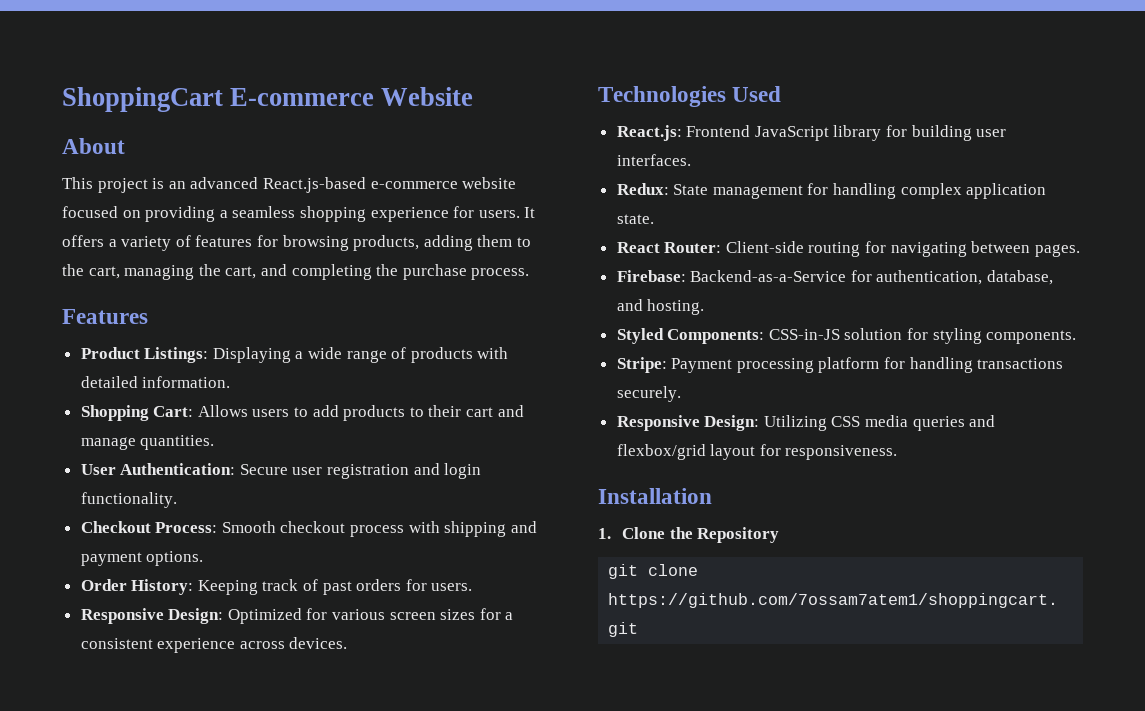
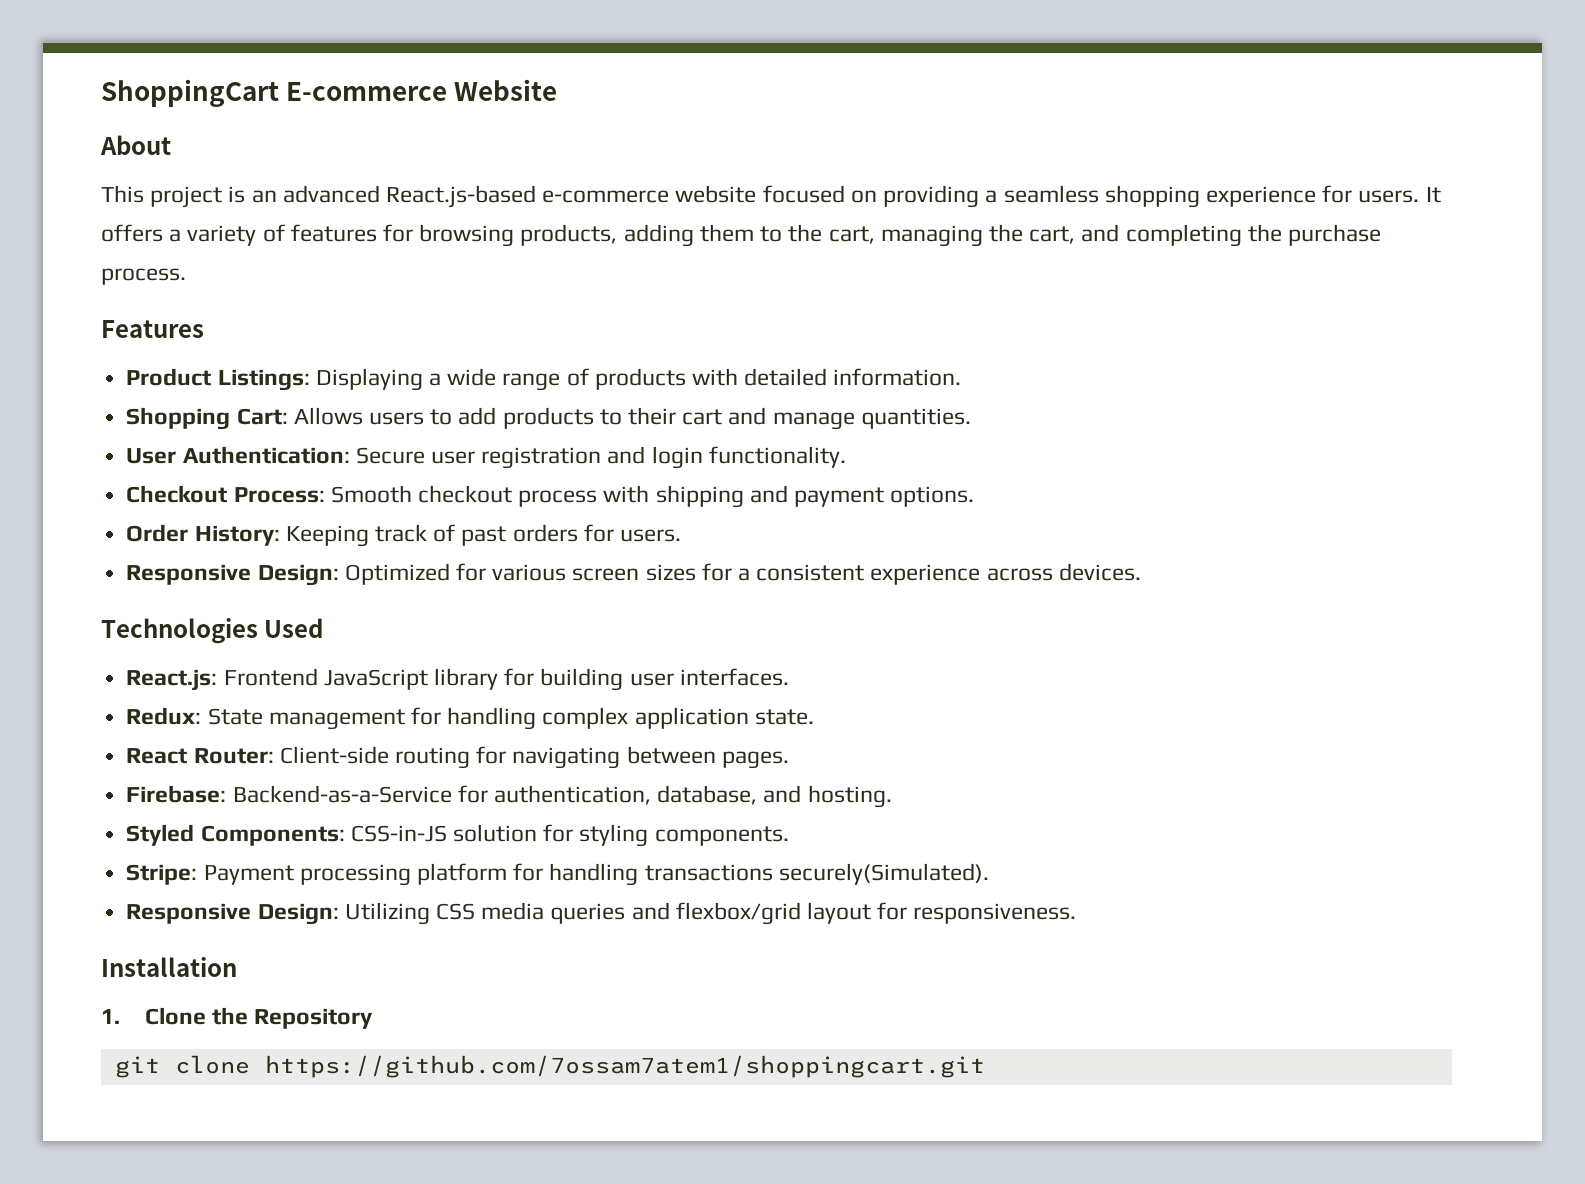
[616,386,681,402] securely. -> [778,863,989,885] securely(Simulated).

